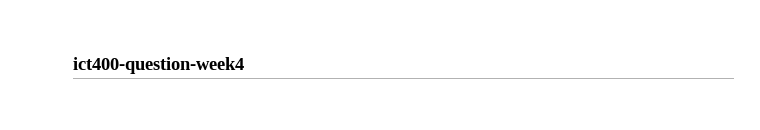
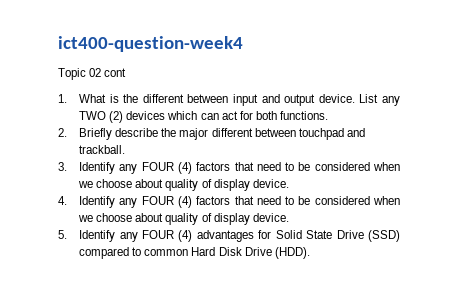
(244, 65) none -> [58,68,127,80] [58,94,401,106] [79,111,328,123] [58,128,365,140] [79,145,126,154] [58,162,400,174] [78,179,289,191] [58,196,400,208] [78,213,289,225] [58,230,400,242] [79,247,310,259] // Topic 02 cont // 1. What is the different between input and output device. List any TWO (2) devices which can act for both functions. // 2. Briefly describe the major different between touchpad and trackball. // 3. Identify any FOUR (4) factors that need to be considered when we choose about quality of display device. // 4. Identify any FOUR (4) factors that need to be considered when we choose about quality of display device. // 5. Identify any FOUR (4) advantages for Solid State Drive (SSD) compared to common Hard Disk Drive (HDD).

